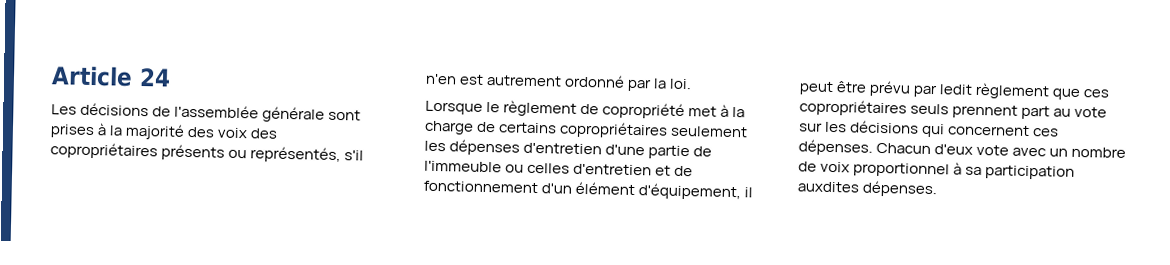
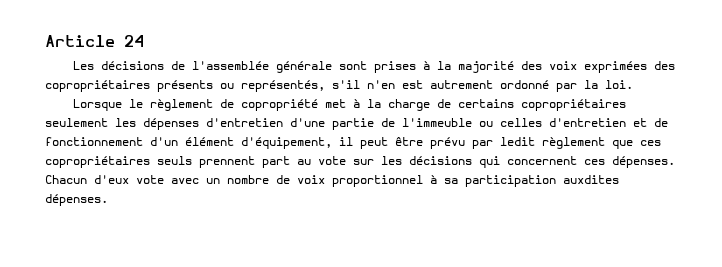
(249, 133) none -> [583,61,647,73] exprimées

